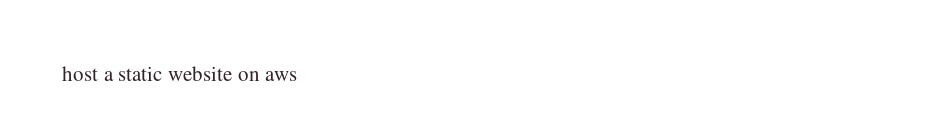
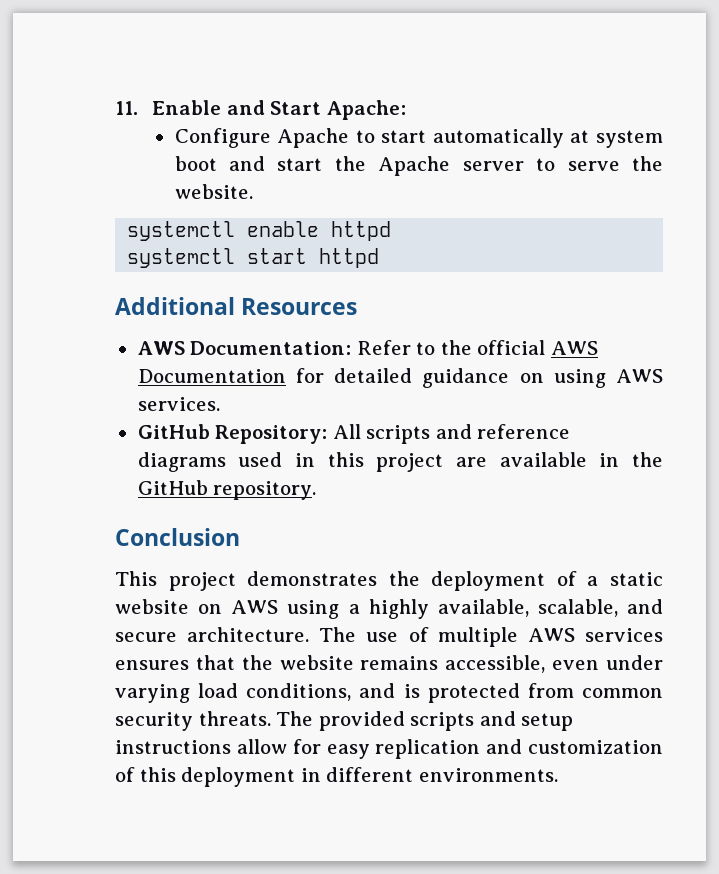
[62,66,298,81] host a static website on aws -> [115,100,406,120] [174,128,664,148] [174,156,664,176] [174,184,253,199] [127,221,392,241] [127,248,380,268] [115,297,358,315] [137,340,598,355] [137,368,664,388] [137,397,220,411] [137,424,571,444] [137,452,664,472] [137,480,317,500] [115,528,240,546] [115,571,663,591] [115,599,663,619] [115,627,663,647] [115,655,663,673] [115,683,664,703] [115,711,574,731] [115,739,663,759] [115,767,558,787] 11. Enable and Start Apache: // Configure Apache to start automatically at system boot and start the Apache server to serve the website. // systemctl enable httpd // systemctl start httpd // Additional Resources // AWS Documentation: Refer to the official AWS Documentation for detailed guidance on using AWS services. // GitHub Repository: All scripts and reference diagrams used in this project are available in the GitHub repository. // Conclusion // This project demonstrates the deployment of a static website on AWS using a highly available, scalable, and secure architecture. The use of multiple AWS services ensures that the website remains accessible, even under varying load conditions, and is protected from common security threats. The provided scripts and setup instructions allow for easy replication and customization of this deployment in different environments.

